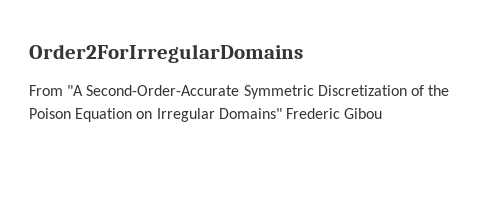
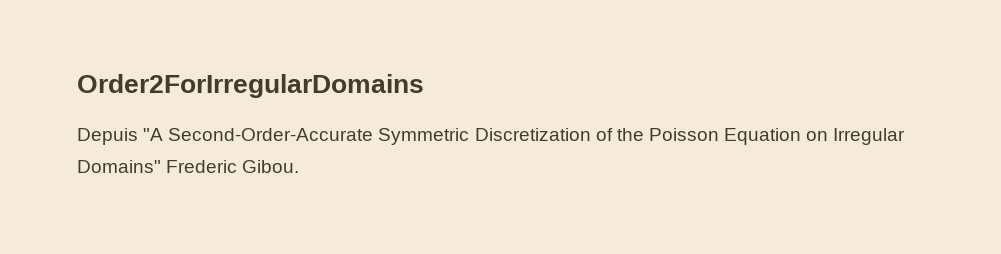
[29,85,63,96] From -> [77,128,138,145] Depuis
[29,108,71,119] Poison -> [648,128,719,141] Poisson
[344,108,383,119] Gibou -> [242,160,300,173] Gibou.

